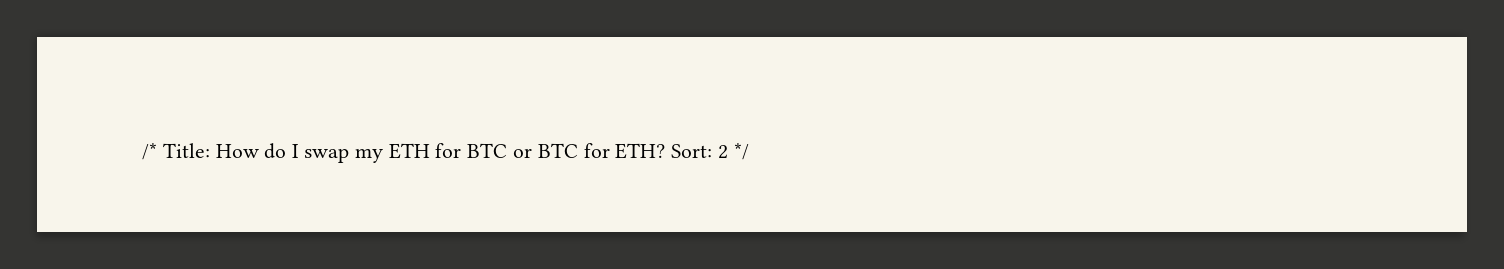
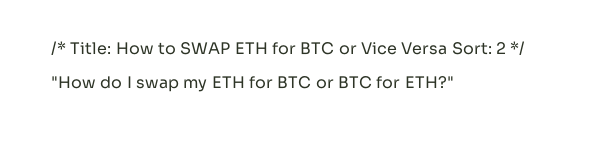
(259, 151) none -> [157,41,526,55] [51,76,96,89] to SWAP ETH for BTC or Vice Versa Sort: 2 */ // "How
[615,143,749,160] ETH? Sort: 2 */ -> [404,76,454,88] ETH?"

